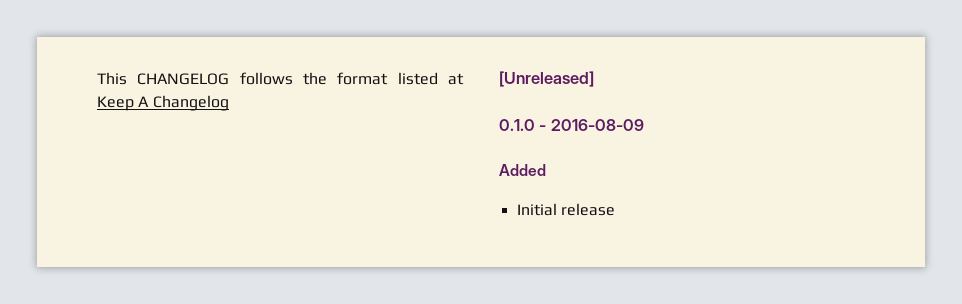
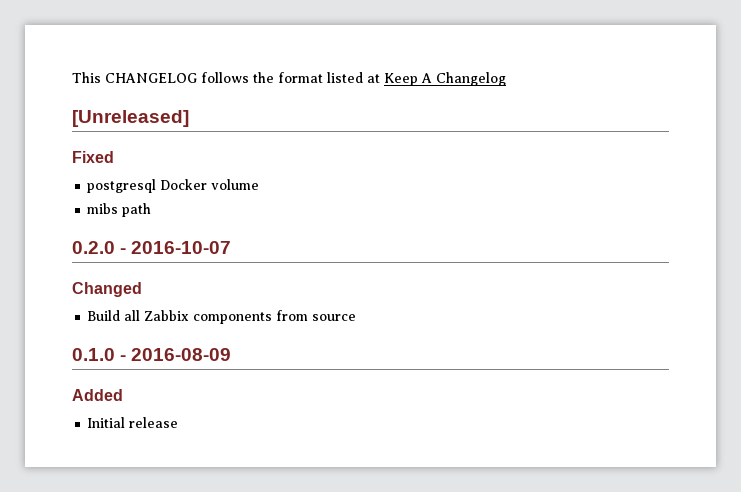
(594, 79) none -> [72,151,114,163] [87,179,260,193] [87,203,152,217] [72,241,232,254] [72,282,142,297] [87,310,357,324] // Fixed // postgresql Docker volume // mibs path // 0.2.0 - 2016-10-07 // Changed // Build all Zabbix components from source

